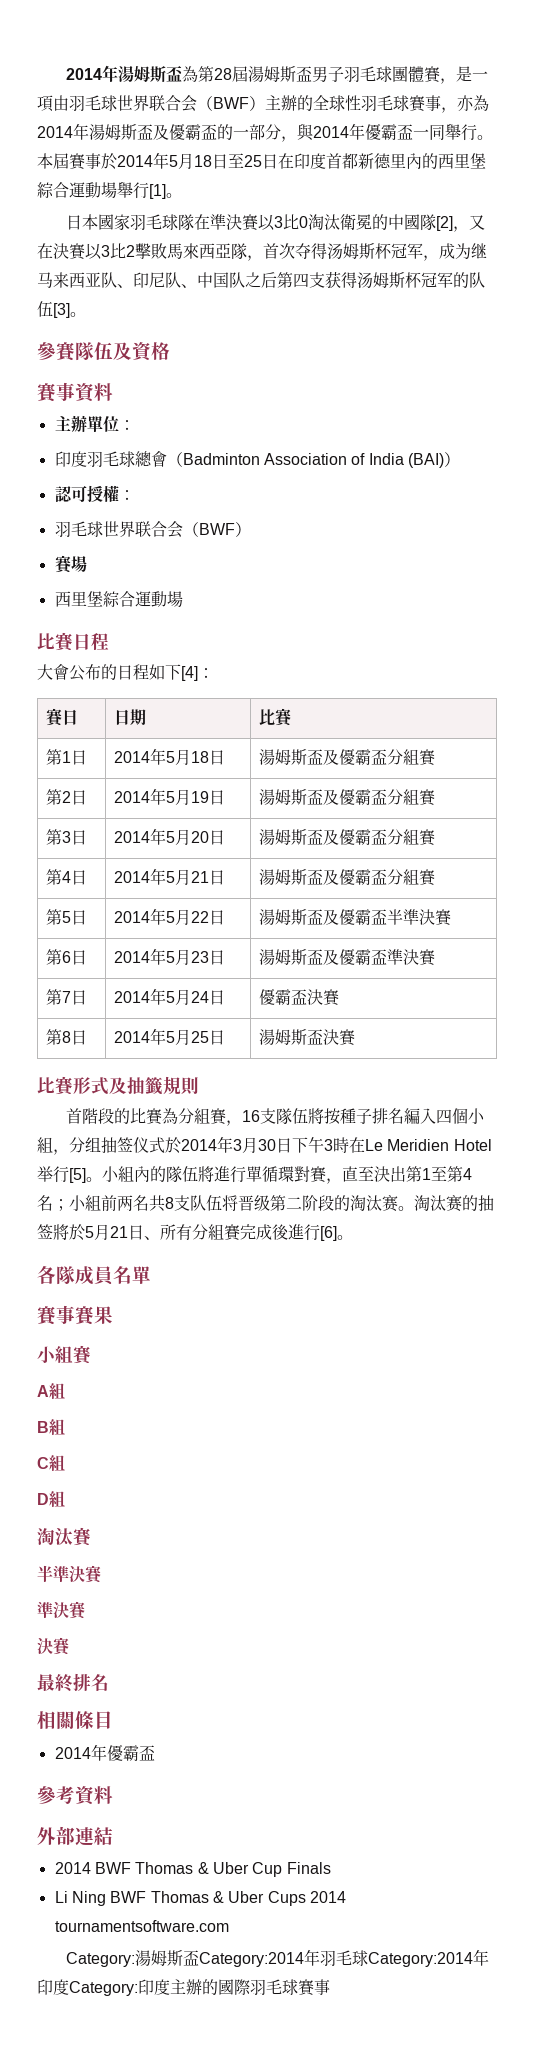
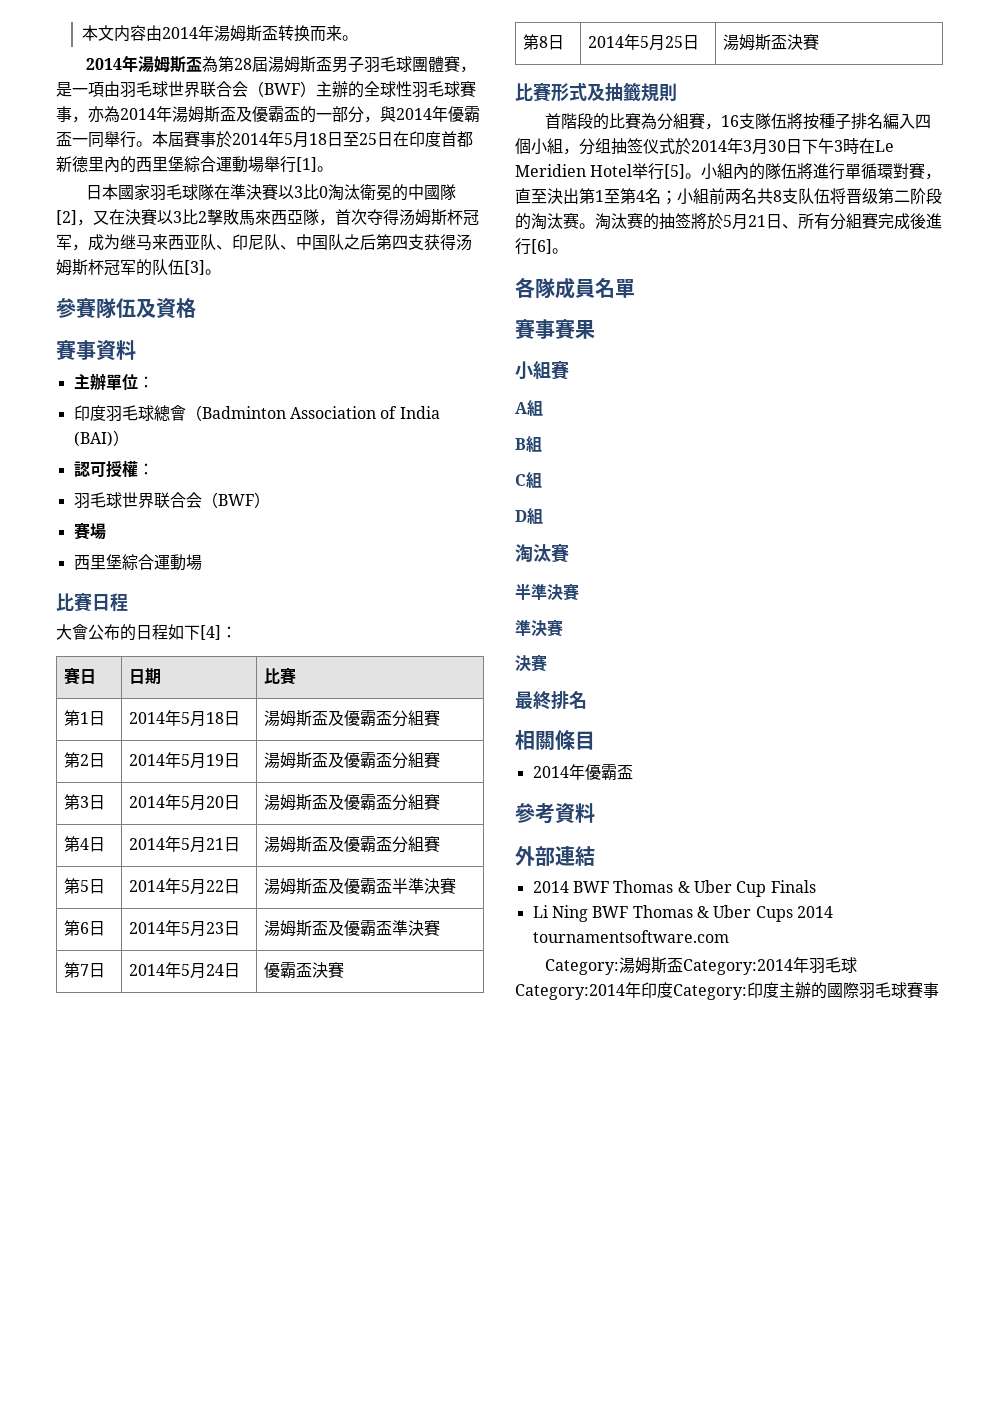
(65, 74) none -> [81,25,358,42] 本文内容由2014年湯姆斯盃转换而来。 //

